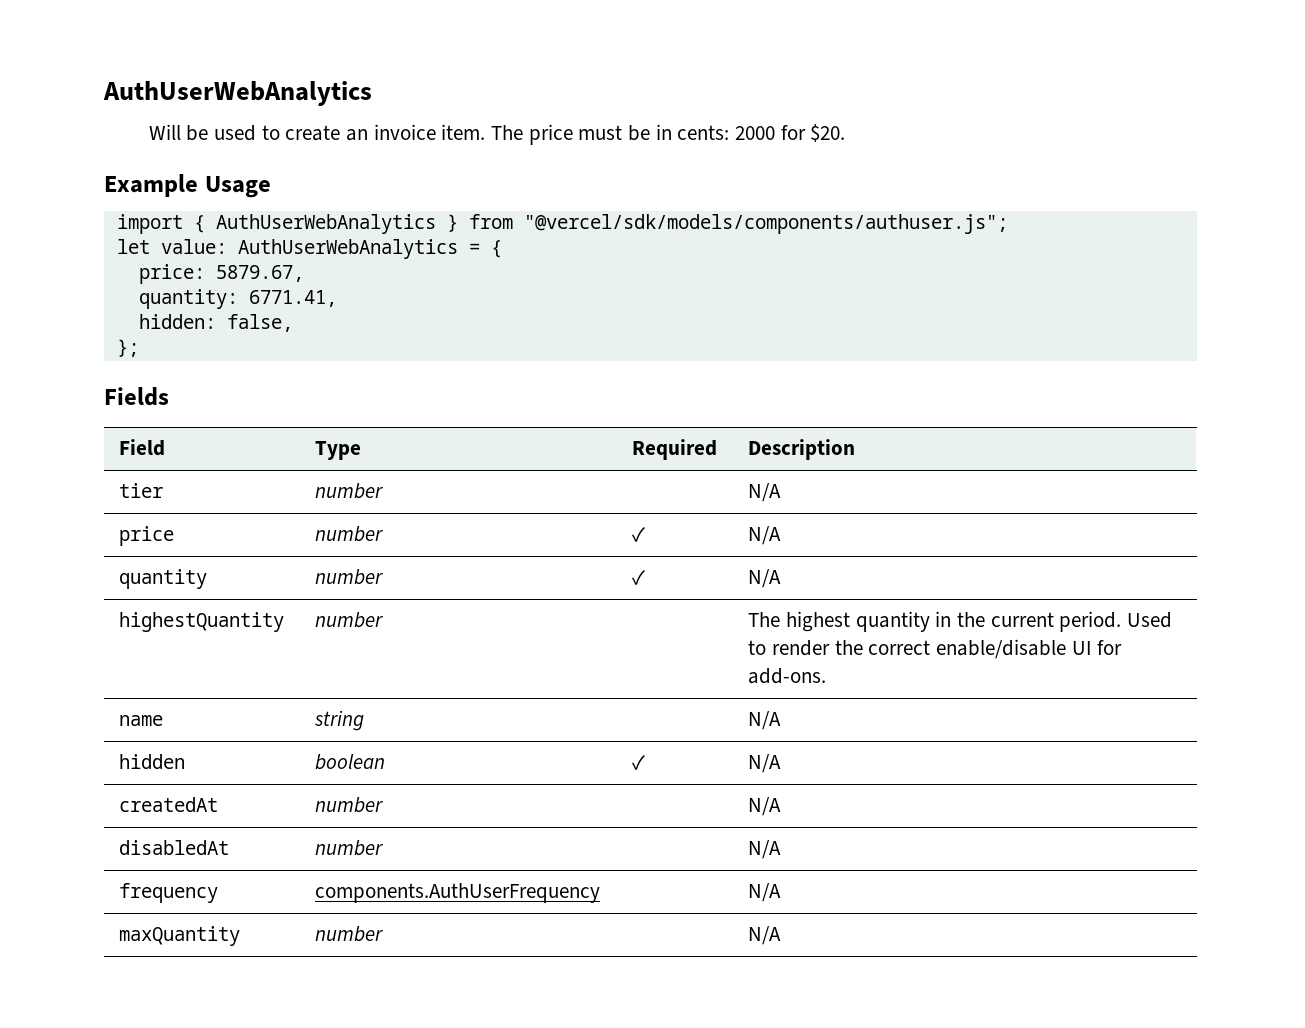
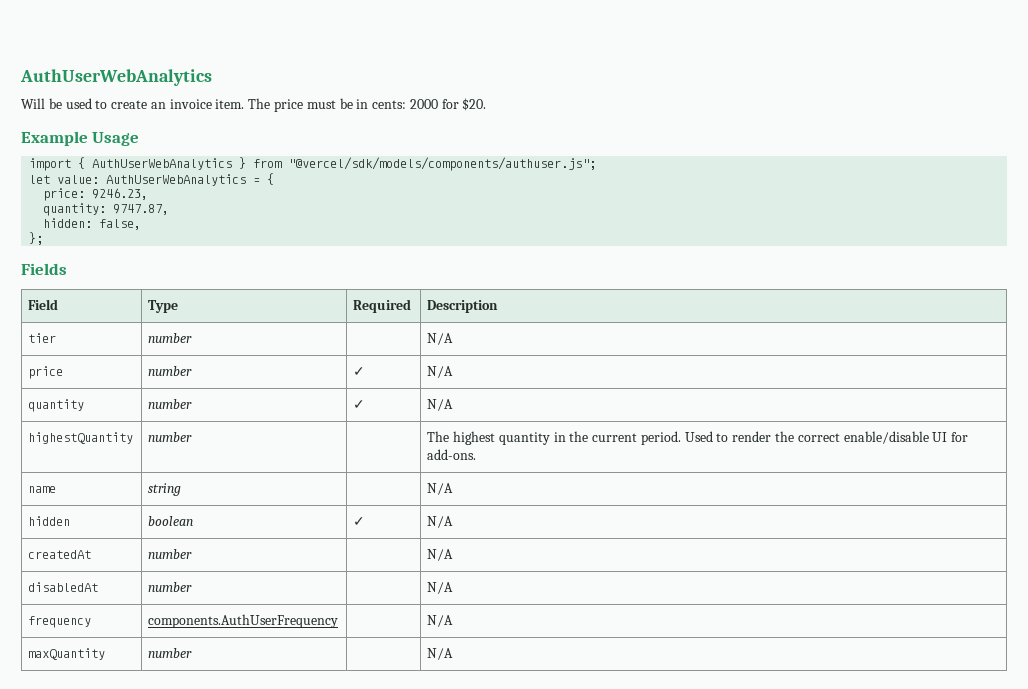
[215,265,304,282] 5879.67, -> [92,188,149,200] 9246.23,
[248,290,337,307] 6771.41, -> [113,204,170,215] 9747.87,

